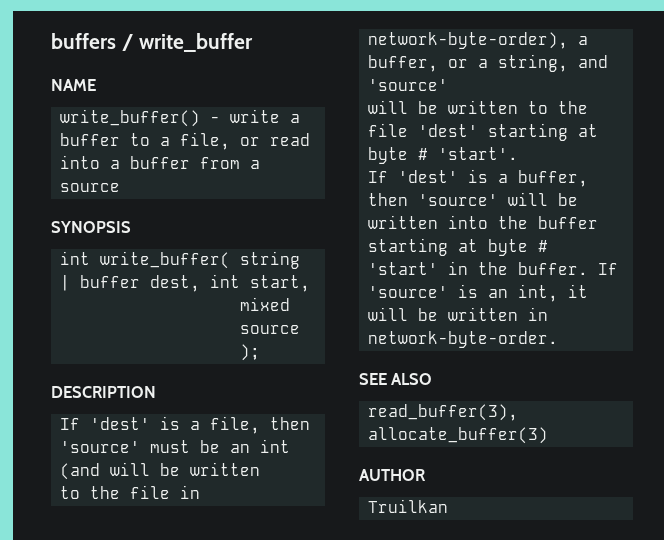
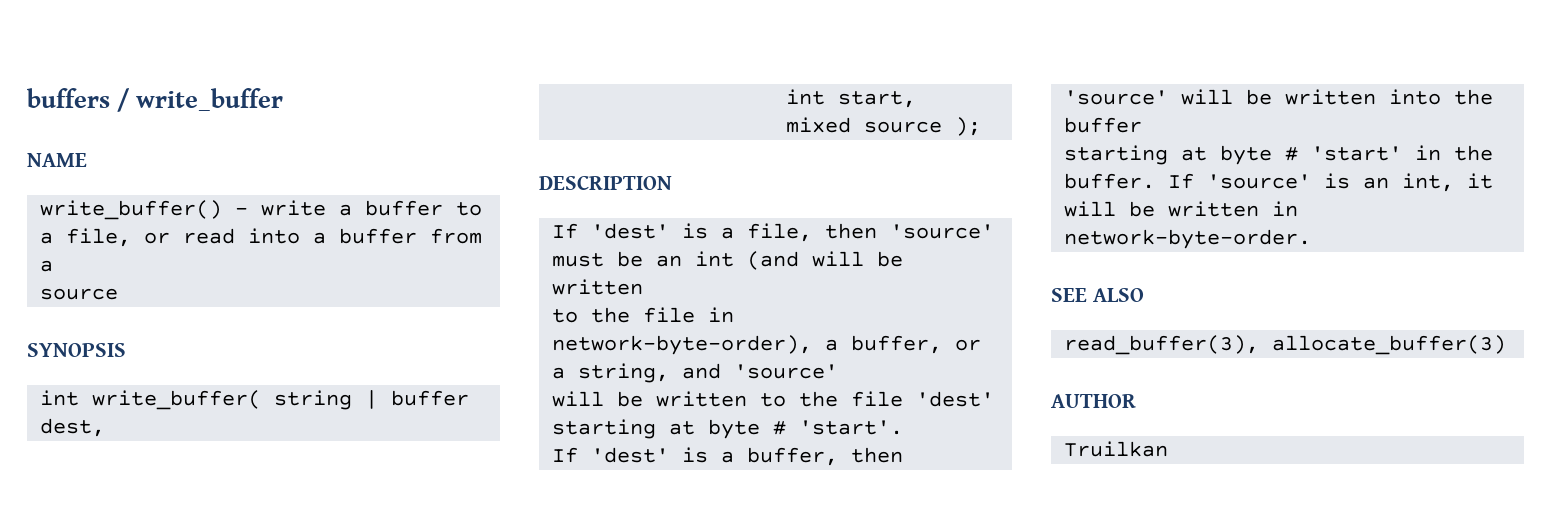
(201, 283) none -> (105, 427) //

